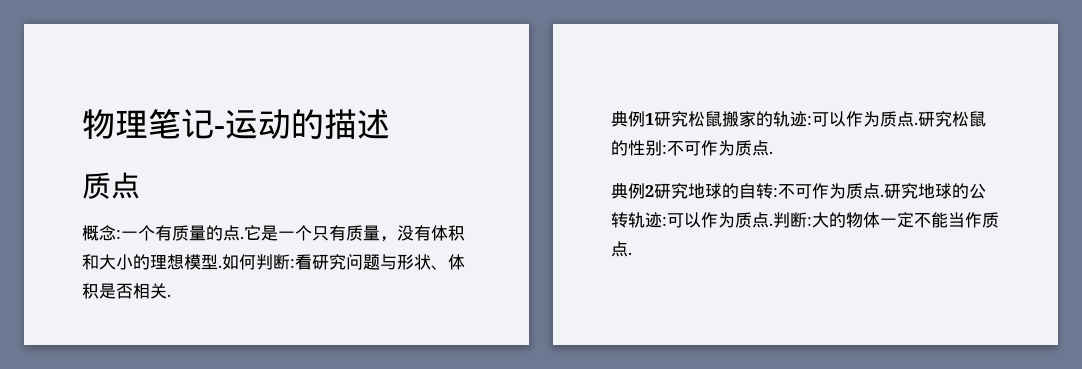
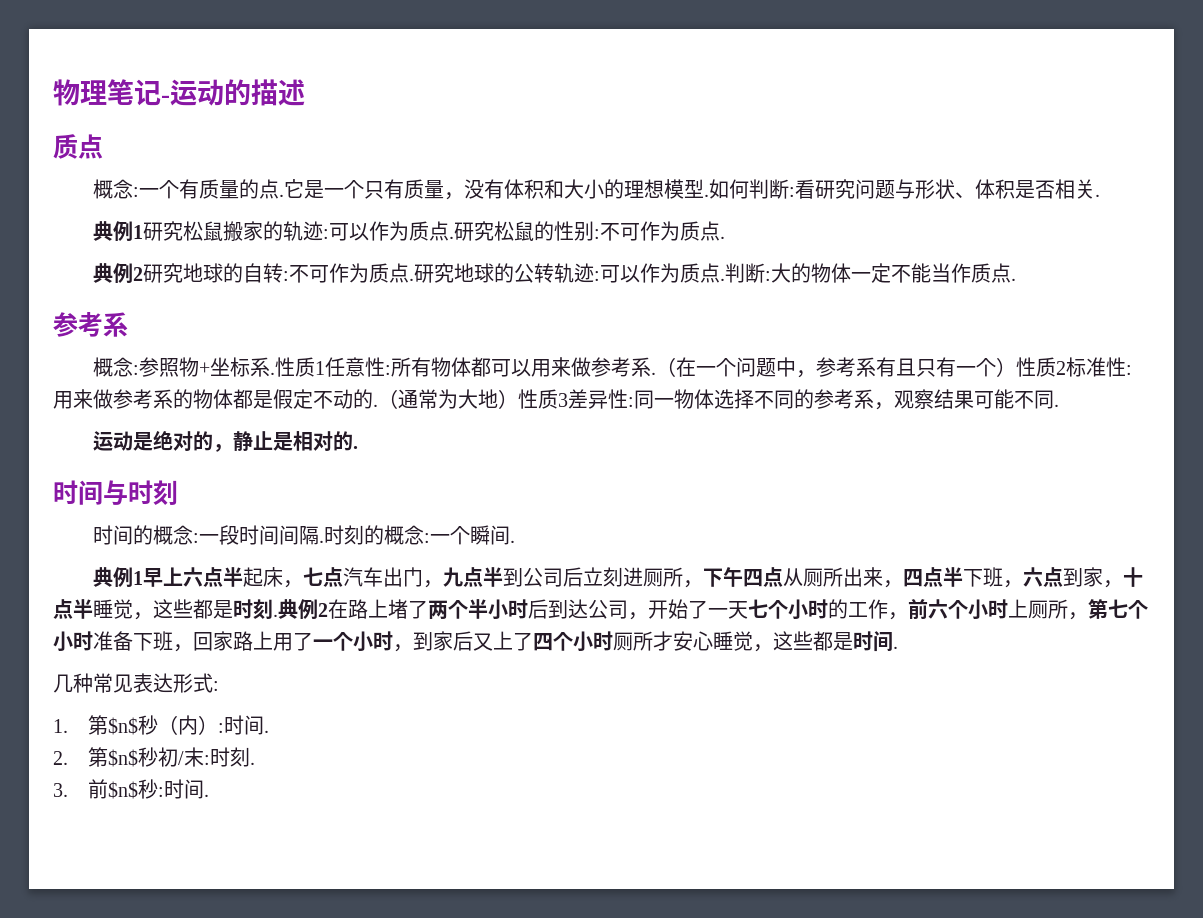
(632, 253) none -> [53,312,128,337] [92,357,1132,378] [53,389,1059,410] [92,430,358,452] [53,480,178,505] [92,525,515,545] [92,567,1143,588] [53,599,1148,620] [53,631,898,652] [53,673,219,693] [53,715,269,735] [53,747,255,767] [53,779,209,799] // 参考系 // 概念:参照物+坐标系.性质1任意性:所有物体都可以用来做参考系.（在一个问题中，参考系有且只有一个）性质2标准性:用来做参考系的物体都是假定不动的.（通常为大地）性质3差异性:同一物体选择不同的参考系，观察结果可能不同. // 运动是绝对的，静止是相对的. // 时间与时刻 // 时间的概念:一段时间间隔.时刻的概念:一个瞬间. // 典例1早上六点半起床，七点汽车出门，九点半到公司后立刻进厕所，下午四点从厕所出来，四点半下班，六点到家，十点半睡觉，这些都是时刻.典例2在路上堵了两个半小时后到达公司，开始了一天七个小时的工作，前六个小时上厕所，第七个小时准备下班，回家路上用了一个小时，到家后又上了四个小时厕所才安心睡觉，这些都是时间. // 几种常见表达形式: // 1.第$n$秒（内）:时间. // 2.第$n$秒初/末:时刻. // 3.前$n$秒:时间.

